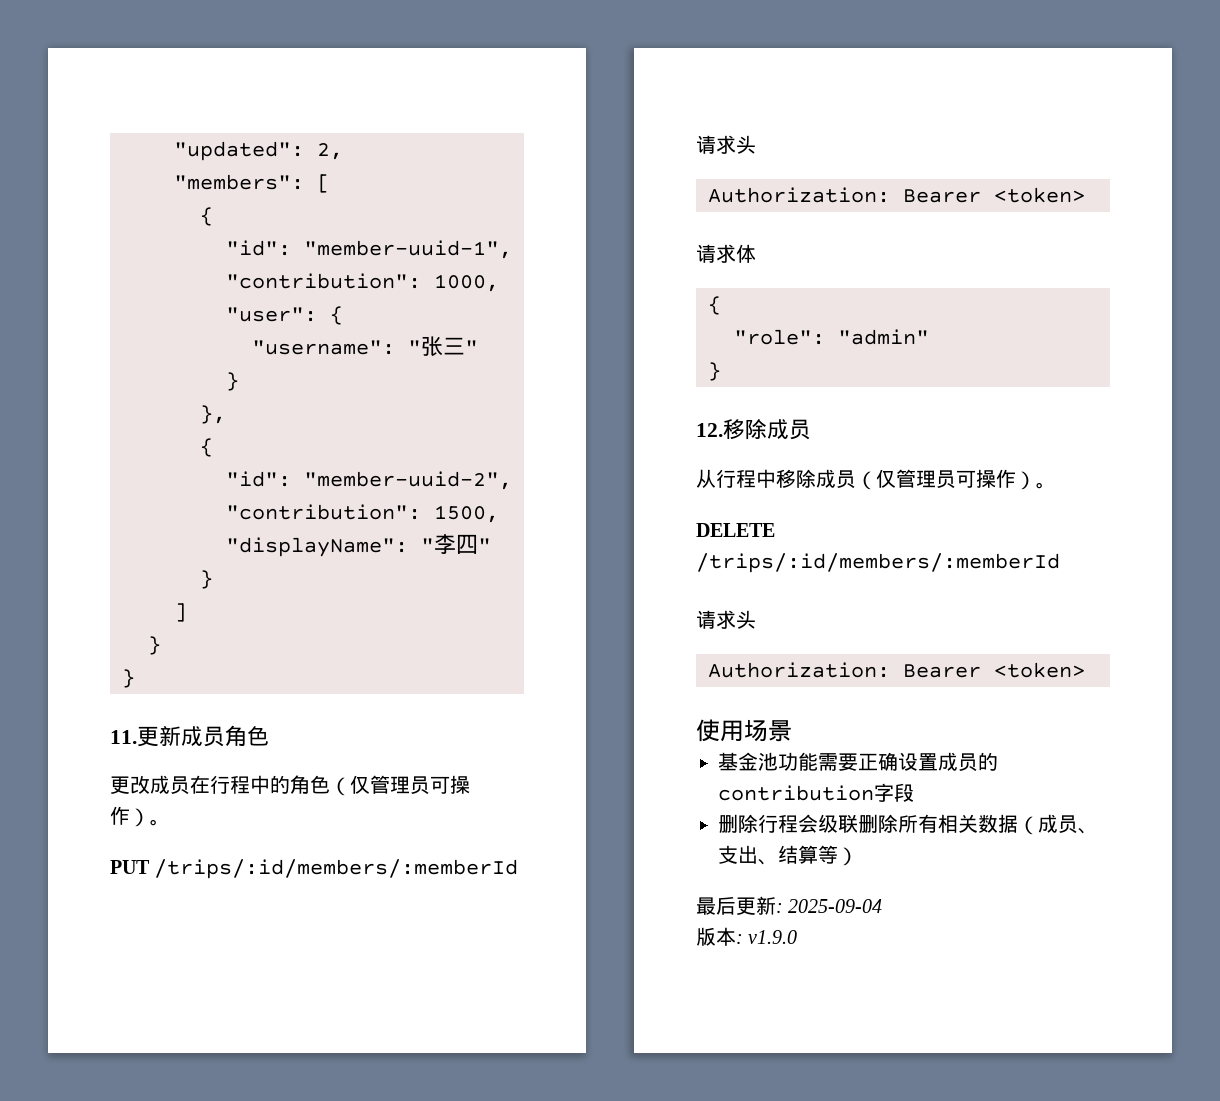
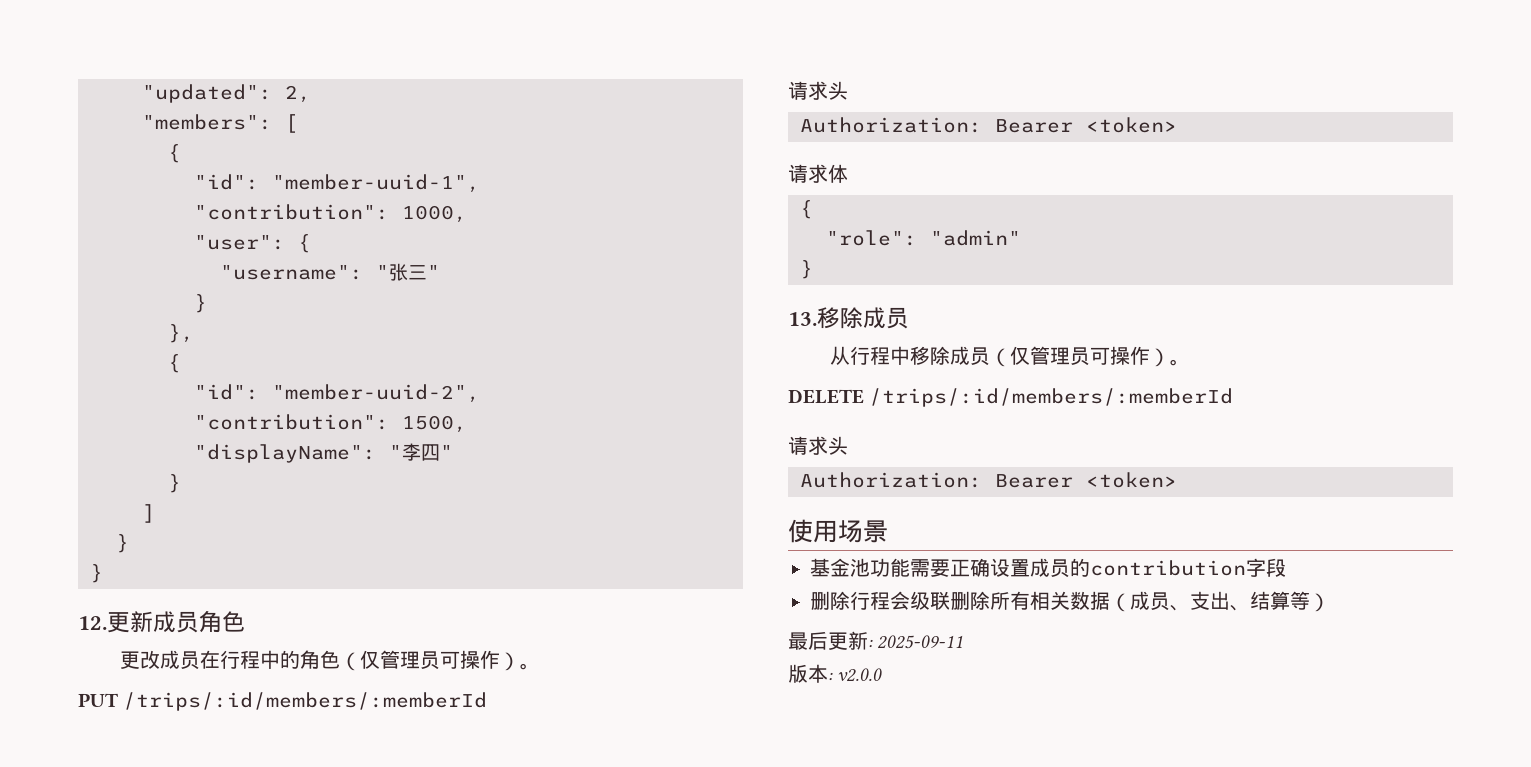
[110,730,137,744] 11. -> [78,616,107,630] 12.
[696,423,723,437] 12. -> [788,312,817,326] 13.
[788,899,883,913] 2025-09-04 -> [877,635,964,649] 2025-09-11
[748,930,798,944] v1.9.0 -> [837,668,883,682] v2.0.0

